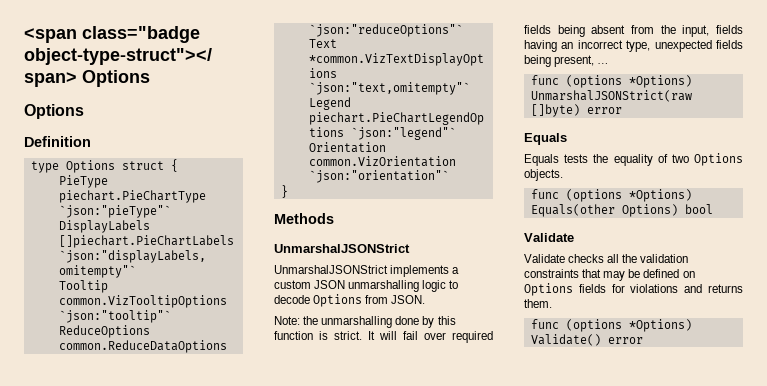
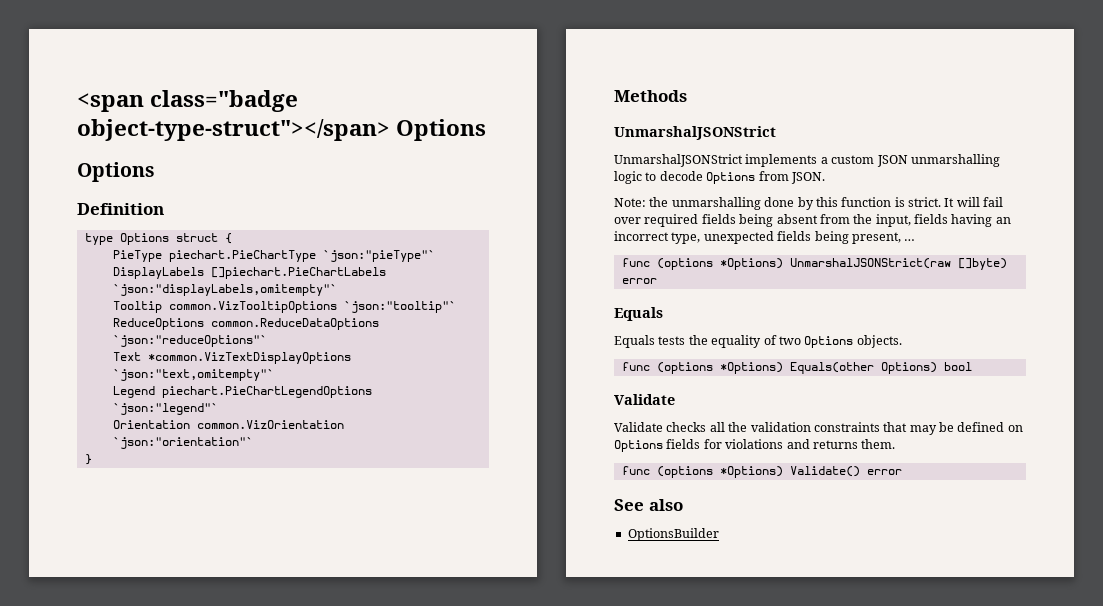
(643, 340) none -> [614,499,683,511] [627,528,719,541] // See also // OptionsBuilder

